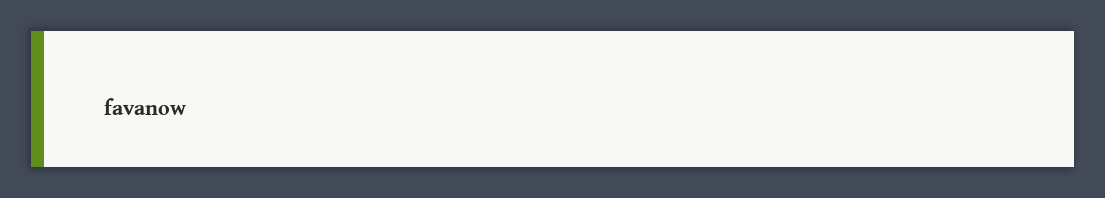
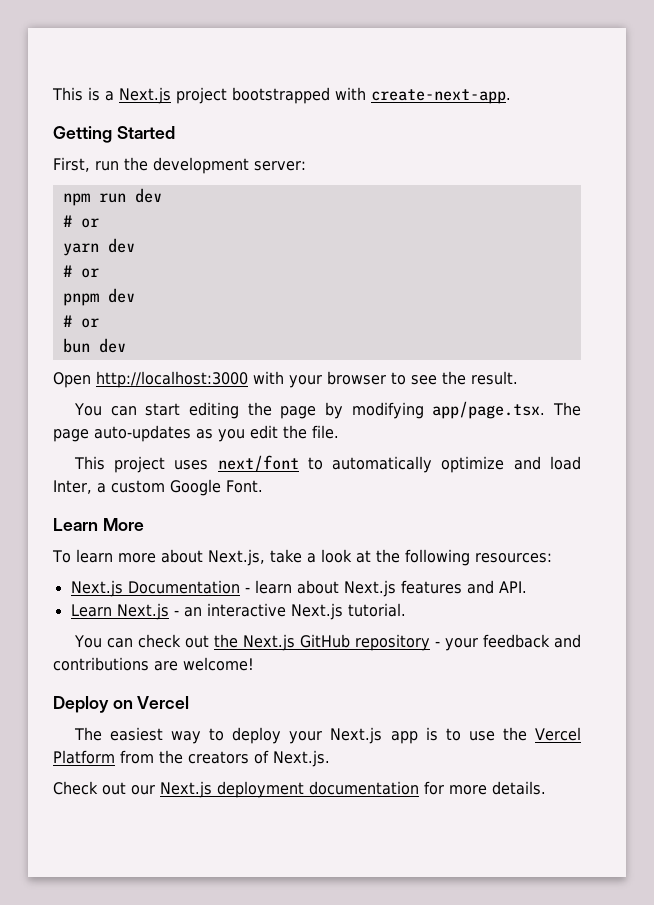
[104,98,186,115] favanow -> [52,87,511,104] [53,126,175,143] [53,157,306,174] [62,188,162,206] [62,215,99,228] [62,238,135,256] [62,265,99,278] [62,288,135,306] [62,315,99,328] [62,338,126,353] [53,371,518,388] [73,401,582,419] [53,425,339,442] [73,455,581,473] [53,479,263,496] [53,518,144,531] [52,549,552,566] [70,580,527,597] [70,603,406,620] [73,634,581,651] [53,657,254,671] [53,696,190,713] [73,727,582,744] [53,750,330,767] [53,781,546,798] This is a Next.js project bootstrapped with create-next-app. // Getting Started // First, run the development server: // npm run dev // # or // yarn dev // # or // pnpm dev // # or // bun dev // Open http://localhost:3000 with your browser to see the result. // You can start editing the page by modifying app/page.tsx. The page auto-updates as you edit the file. // This project uses next/font to automatically optimize and load Inter, a custom Google Font. // Learn More // To learn more about Next.js, take a look at the following resources: // Next.js Documentation - learn about Next.js features and API. // Learn Next.js - an interactive Next.js tutorial. // You can check out the Next.js GitHub repository - your feedback and contributions are welcome! // Deploy on Vercel // The easiest way to deploy your Next.js app is to use the Vercel Platform from the creators of Next.js. // Check out our Next.js deployment documentation for more details.

